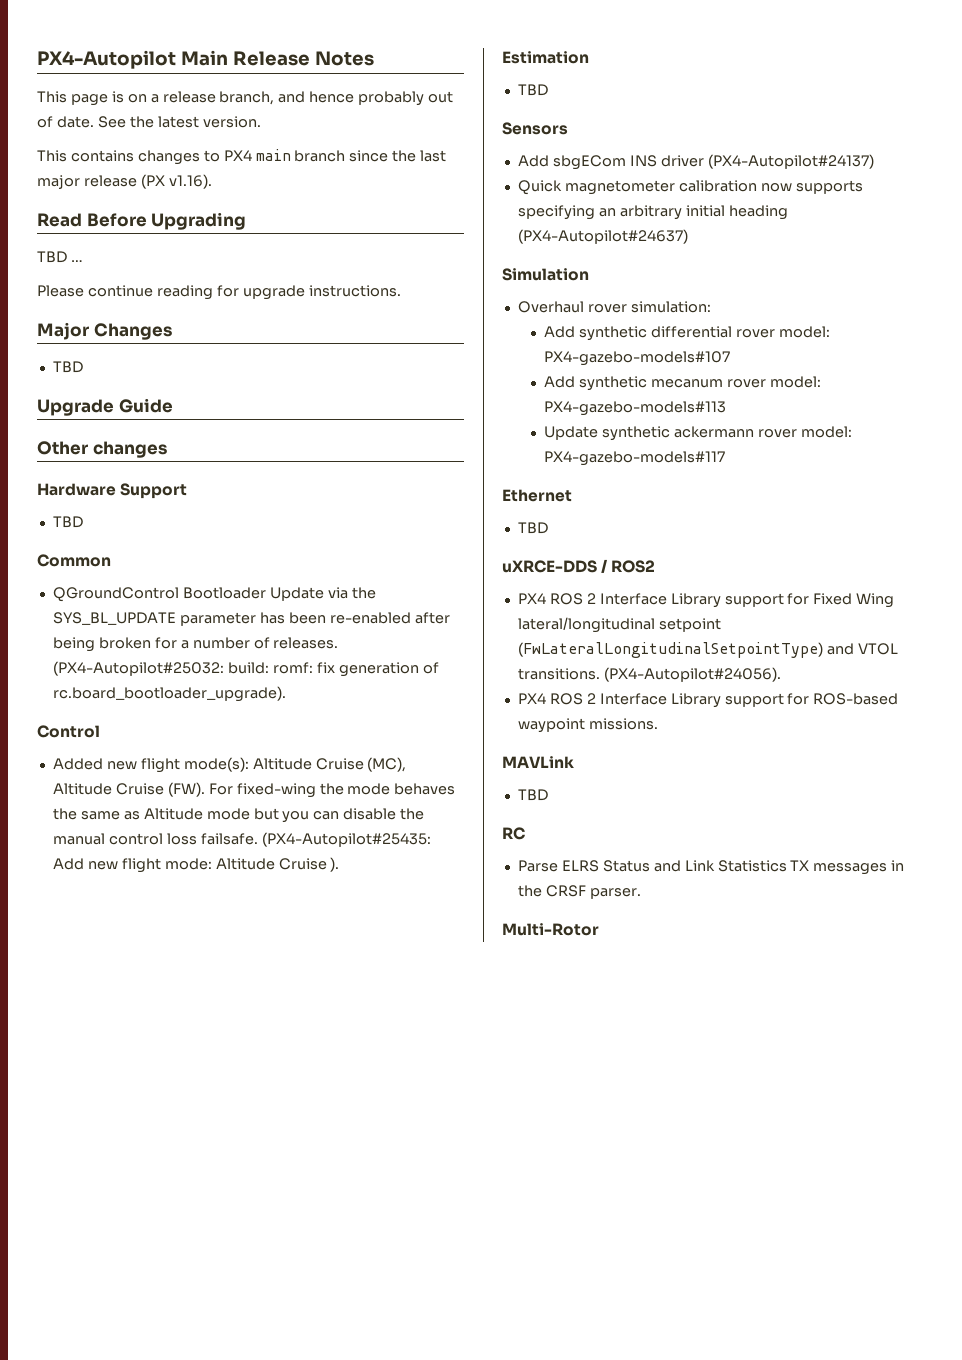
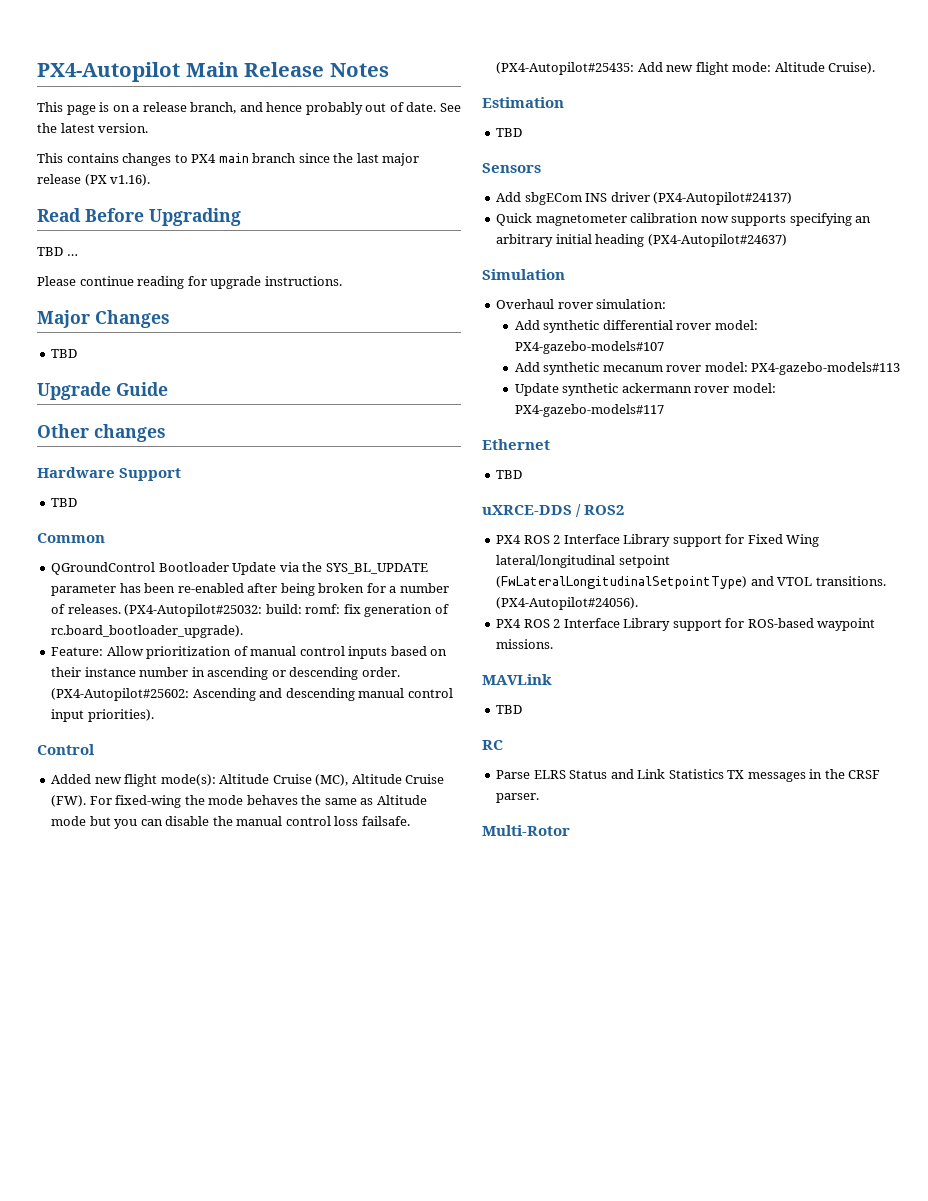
(286, 694) none -> [51,646,448,659] [51,667,400,680] [51,688,453,701] [51,709,154,722] // Feature: Allow prioritization of manual control inputs based on their instance number in ascending or descending order. (PX4-Autopilot#25602: Ascending and descending manual control input priorities).
[278,857,340,872] Cruise ). -> [828,62,876,74] Cruise).

